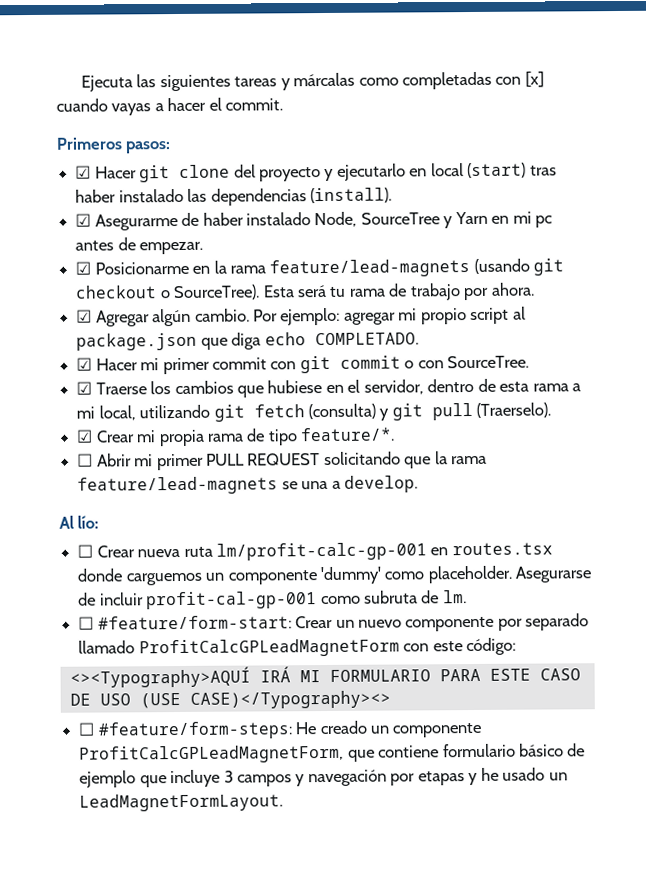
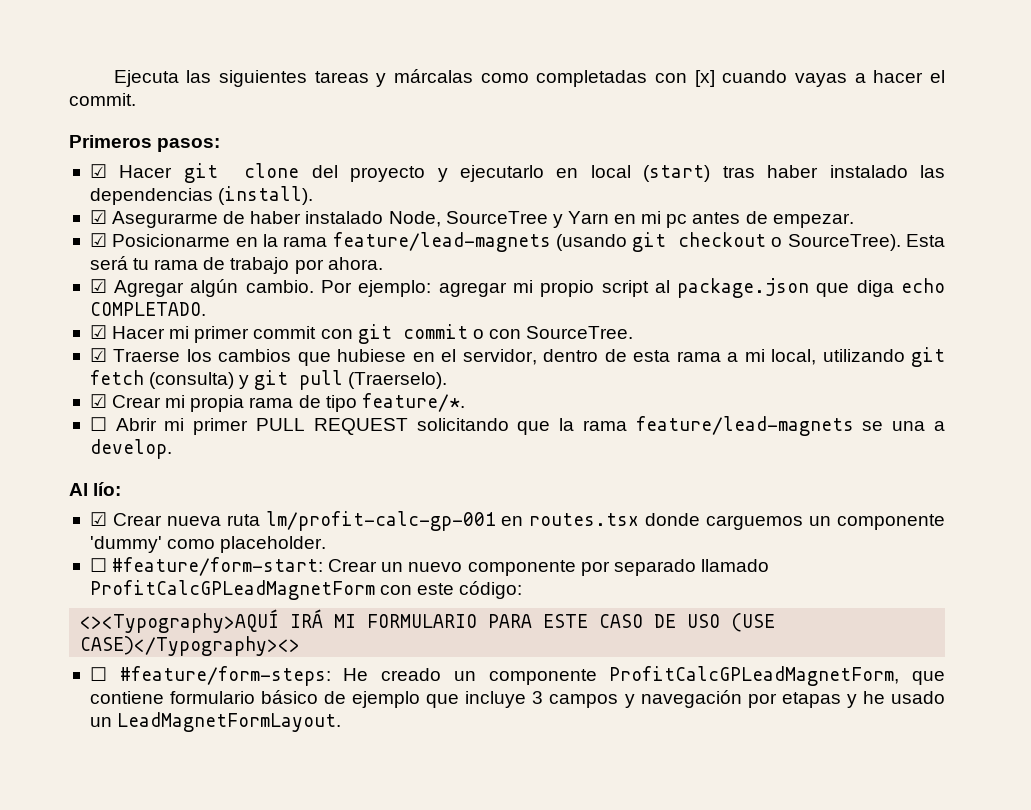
[77,544,94,558] ☐ -> [89,512,107,526] ☑
[515,566,592,583] [78,590,467,610] Asegurarse de incluir profit-cal-gp-001 como subruta de lm. -> (327, 544) none

